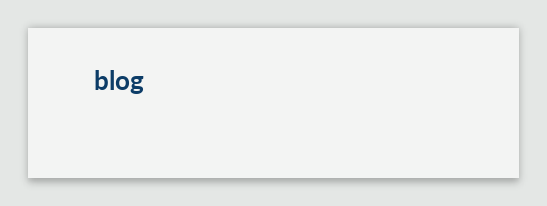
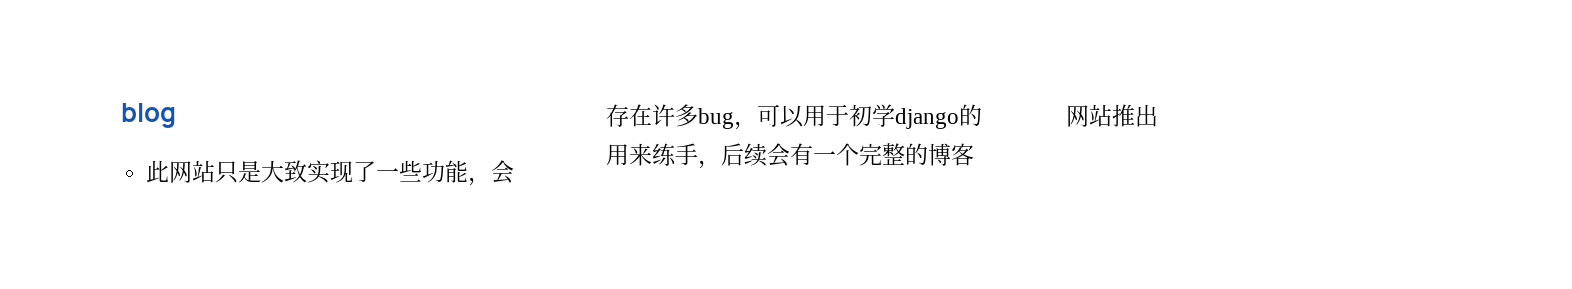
(144, 82) none -> [146,160,515,186] [606,104,983,130] [606,143,975,169] [1066,104,1159,127] // 此网站只是大致实现了一些功能，会存在许多bug，可以用于初学django的用来练手，后续会有一个完整的博客网站推出

